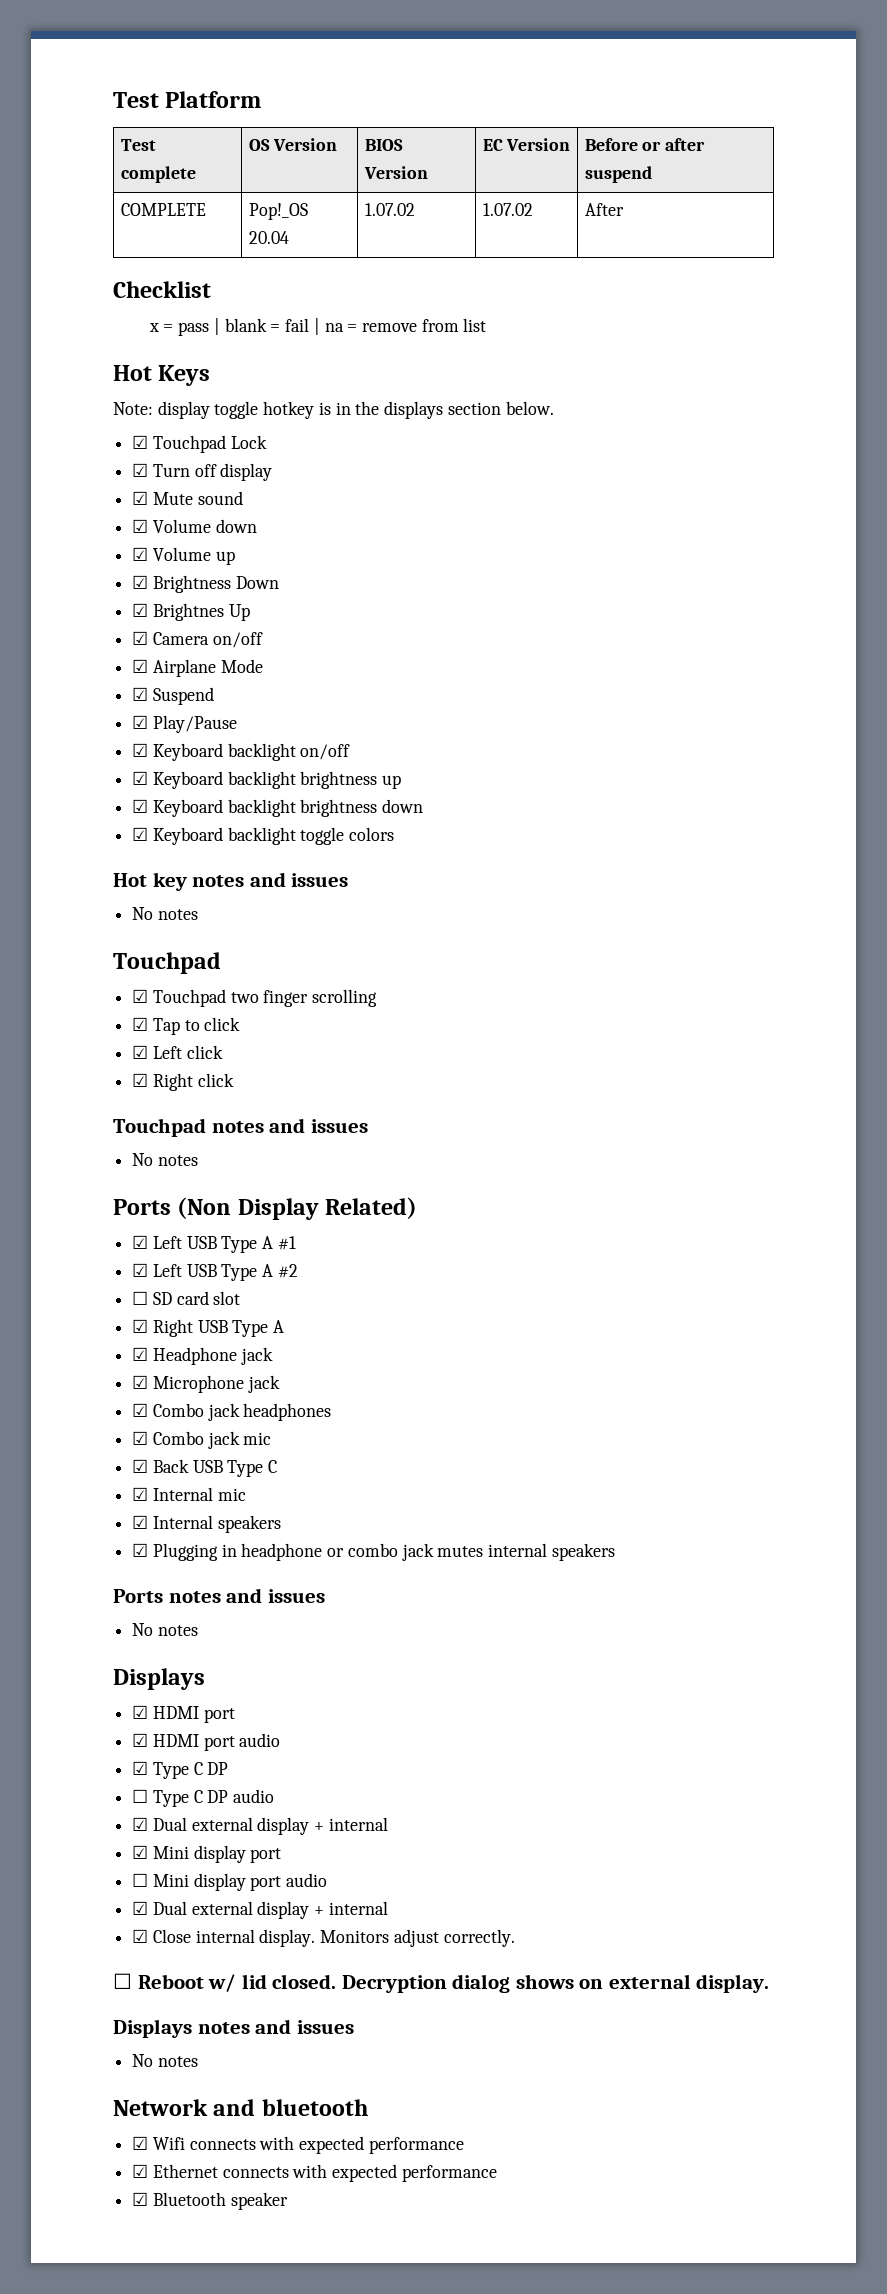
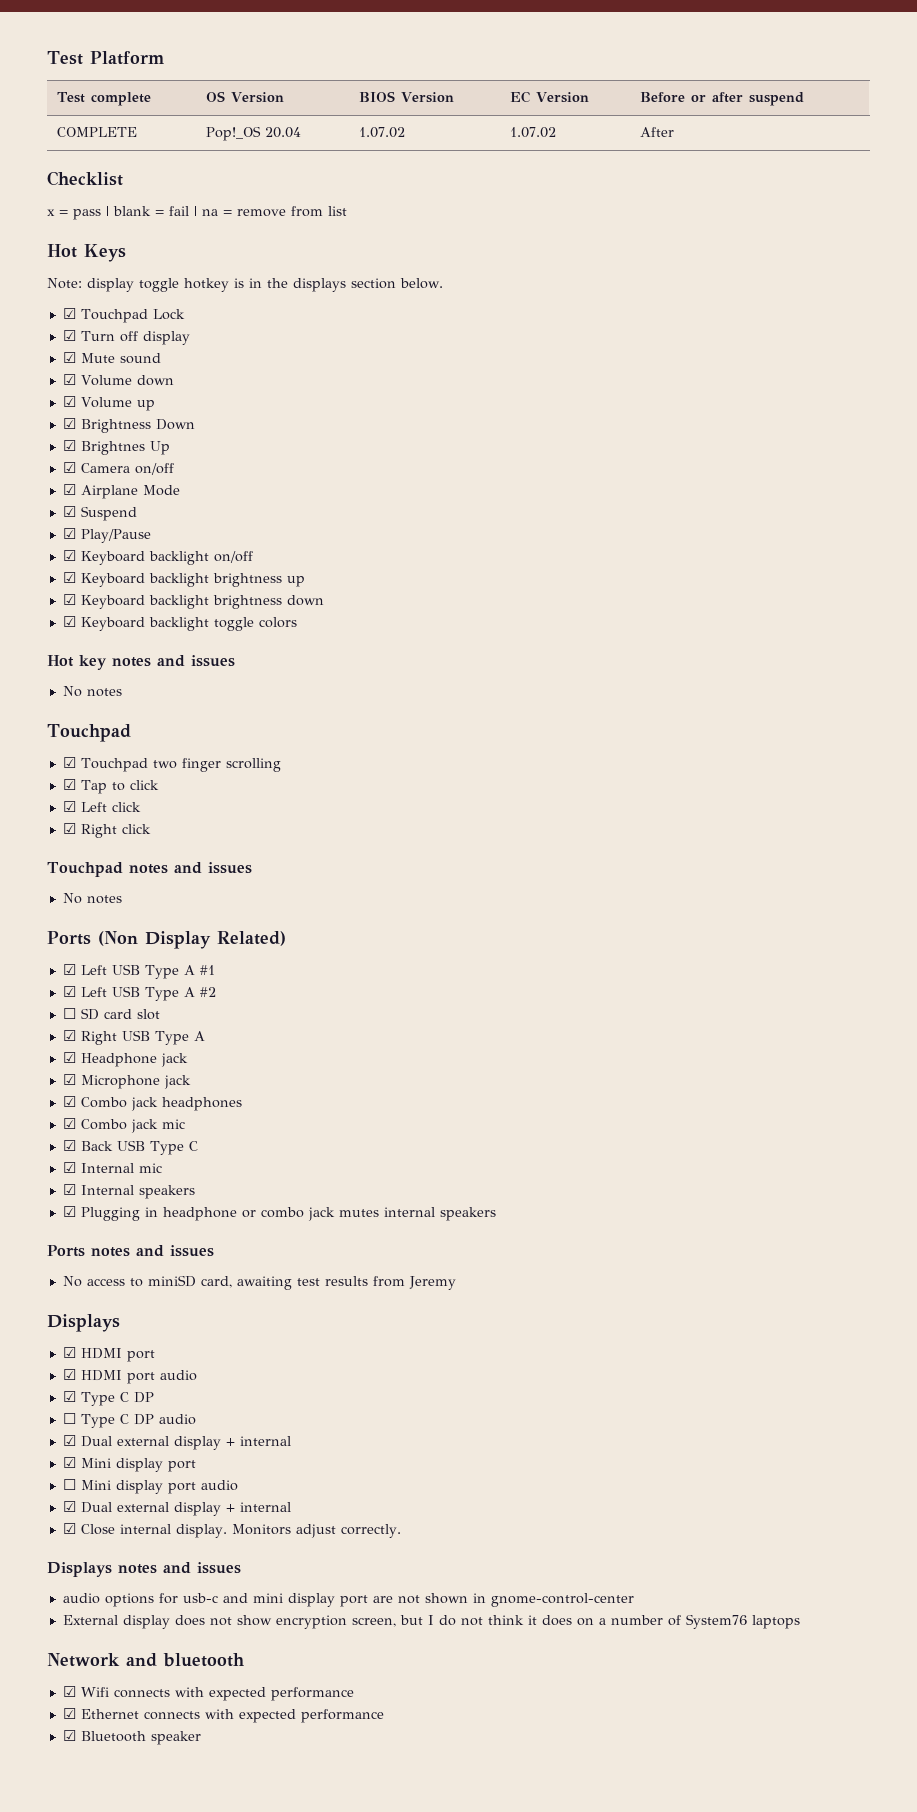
[157,1625,198,1636] notes -> [86,1275,456,1290] access to miniSD card, awaiting test results from Jeremy
[113,1973,770,1993] [113,2019,354,2038] [132,2054,198,2067] ☐ Reboot w/ lid closed. Decryption dialog shows on external display. // Displays notes and issues // No notes -> [47,1562,241,1577] [62,1593,634,1607] [62,1614,800,1629] Displays notes and issues // audio options for usb-c and mini display port are not shown in gnome-control-center // External display does not show encryption screen, but I do not think it does on a number of System76 laptops

